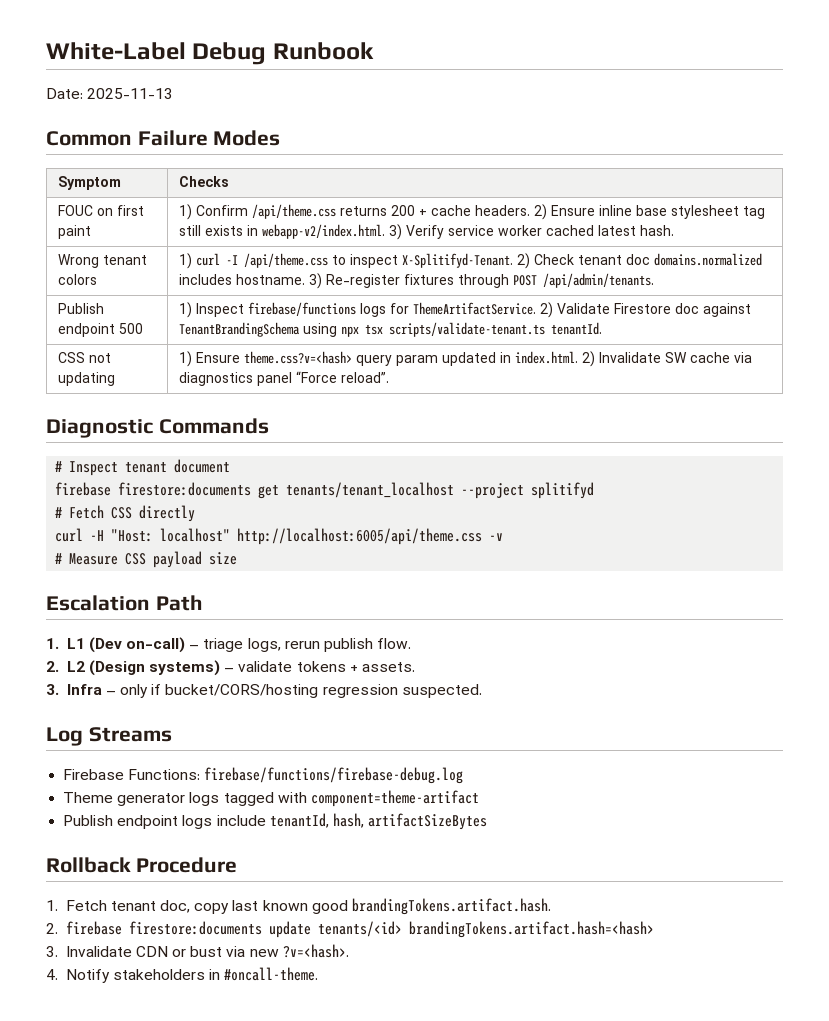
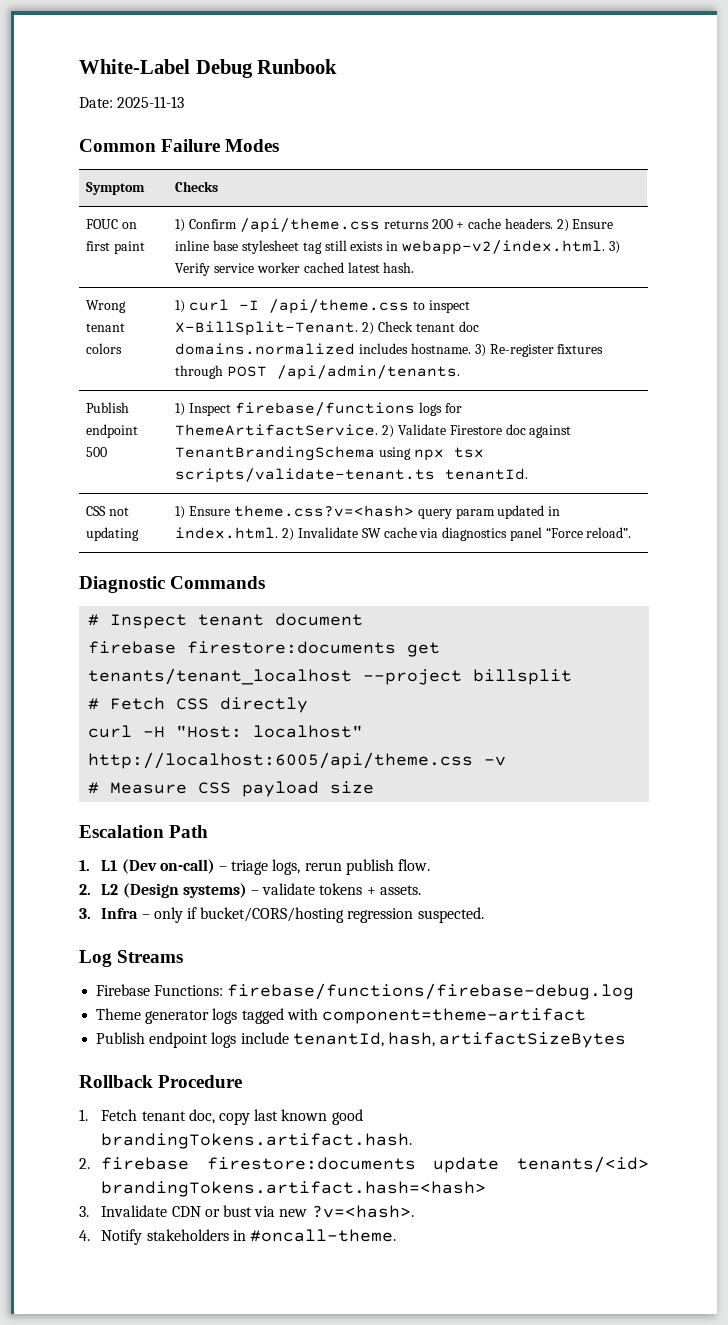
[401,253,513,268] X-Splitifyd-Tenant. -> [175,321,359,336] X-BillSplit-Tenant.
[531,482,595,499] splitifyd -> [473,669,573,685] billsplit

